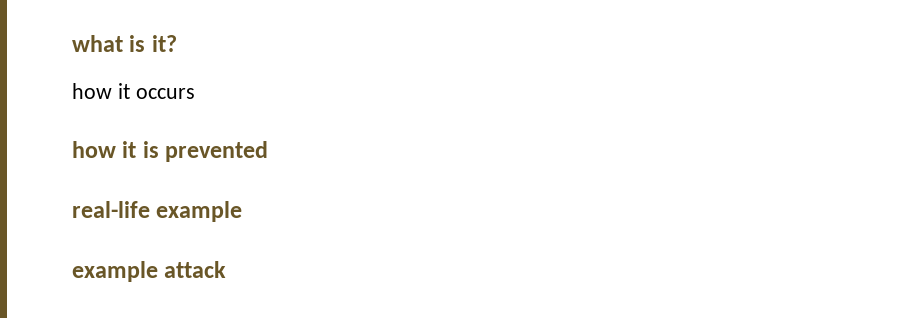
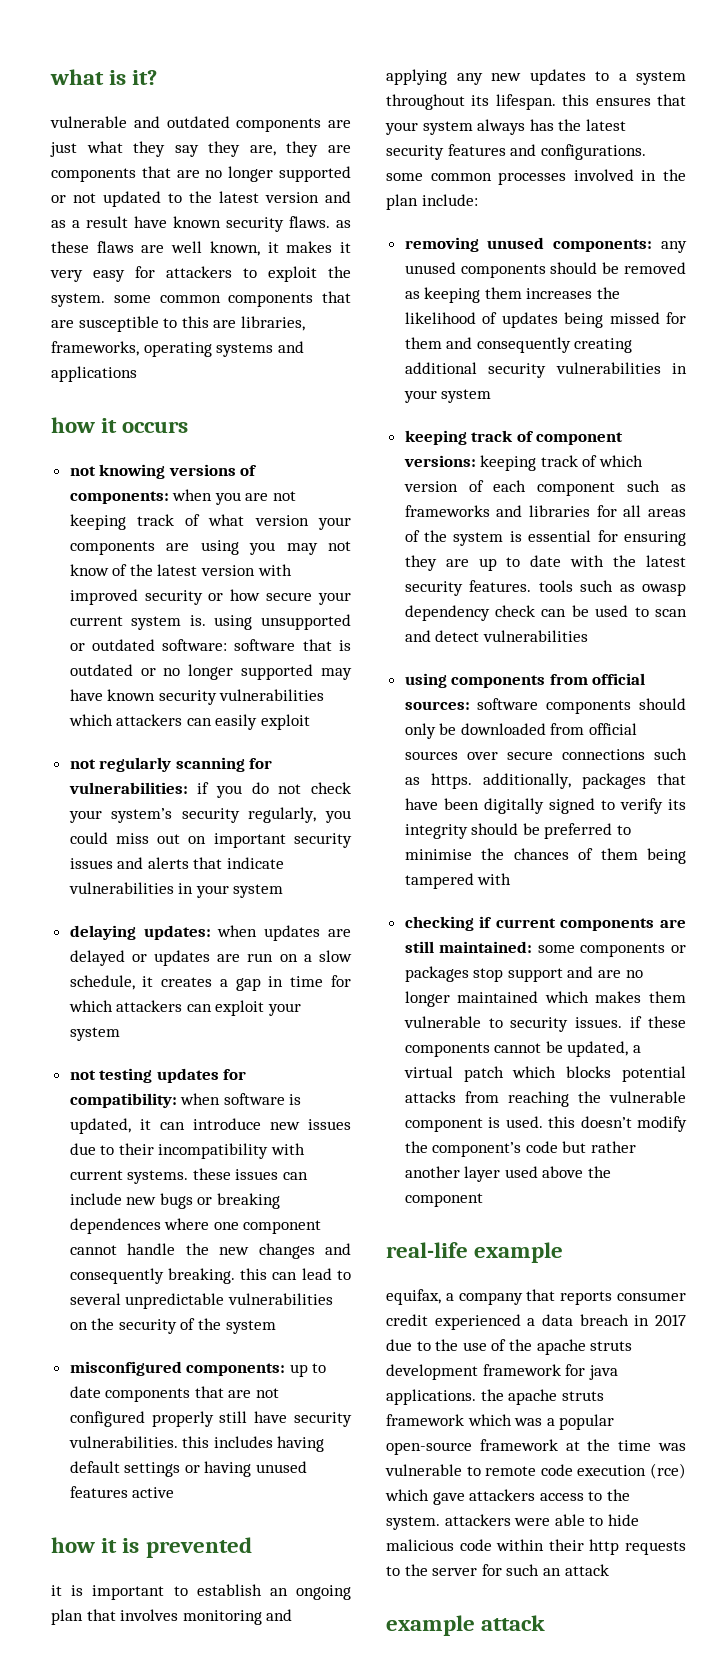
[72,83,195,99] [72,141,269,162] [72,201,243,222] how it occurs // how it is prevented // real-life example -> [50,116,351,132] [50,141,351,157] [51,166,351,182] [51,191,351,207] [51,216,351,232] [51,241,352,256] [50,266,351,282] [51,291,351,307] [51,316,305,332] [51,341,304,357] [51,366,137,382] [51,417,189,433] [69,464,258,479] [69,489,297,505] [69,514,351,530] [69,540,351,555] [69,564,292,576] [69,589,352,605] [69,614,351,630] [69,639,351,651] [69,664,353,680] [69,689,325,705] [68,714,311,730] [69,757,273,772] [68,782,351,798] [68,807,351,823] [69,832,352,848] [69,857,285,869] [68,882,284,898] [69,925,351,941] [69,950,352,966] [69,975,352,991] [68,1000,302,1016] [69,1027,120,1041] [69,1068,247,1083] [69,1093,302,1108] [69,1118,351,1134] [69,1143,306,1159] [69,1168,309,1184] [69,1193,281,1209] [69,1218,322,1234] [69,1243,351,1259] [69,1268,351,1284] [69,1293,333,1309] [69,1318,276,1334] [69,1361,327,1377] [69,1386,280,1402] [69,1411,352,1427] [68,1436,325,1452] [69,1461,308,1477] [69,1486,175,1498] [51,1537,252,1558] [51,1584,351,1600] [51,1609,293,1625] [386,69,686,85] [386,94,686,110] [385,119,626,135] [386,144,646,160] [386,169,686,185] [386,194,478,210] [404,237,687,253] [404,262,686,278] [404,287,621,303] [404,312,686,328] [404,337,633,353] [404,362,687,378] [403,389,492,403] [404,430,624,445] [403,455,644,471] [403,480,686,496] [404,505,686,517] [404,530,686,546] [404,555,686,571] [404,580,686,596] [404,605,687,621] [404,630,588,642] [404,673,646,688] [404,698,686,714] [404,723,638,739] [404,748,687,760] [404,773,686,789] [404,798,686,814] [404,823,632,839] [404,848,686,864] [404,873,512,889] [404,916,686,931] [404,941,686,957] [404,966,643,982] [404,991,686,1007] [403,1016,686,1032] [404,1041,642,1057] [403,1066,686,1082] [404,1091,686,1107] [404,1116,687,1132] [404,1141,637,1157] [404,1166,612,1182] [404,1193,483,1207] [386,1242,564,1263] [386,1289,686,1305] [386,1314,686,1330] [386,1339,633,1355] [386,1364,618,1380] [386,1389,604,1405] [386,1414,615,1430] [386,1439,686,1455] [385,1463,686,1479] [385,1489,630,1505] [386,1514,639,1530] [386,1539,686,1555] [386,1564,609,1576] vulnerable and outdated components are just what they say they are, they are components that are no longer supported or not updated to the latest version and as a result have known security flaws. as these flaws are well known, it makes it very easy for attackers to exploit the system. some common components that are susceptible to this are libraries, frameworks, operating systems and applications // how it occurs // not knowing versions of components: when you are not keeping track of what version your components are using you may not know of the latest version with improved security or how secure your current system is. using unsupported or outdated software: software that is outdated or no longer supported may have known security vulnerabilities which attackers can easily exploit // not regularly scanning for vulnerabilities: if you do not check your system’s security regularly, you could miss out on important security issues and alerts that indicate vulnerabilities in your system // delaying updates: when updates are delayed or updates are run on a slow schedule, it creates a gap in time for which attackers can exploit your system // not testing updates for compatibility: when software is updated, it can introduce new issues due to their incompatibility with current systems. these issues can include new bugs or breaking dependences where one component cannot handle the new changes and consequently breaking. this can lead to several unpredictable vulnerabilities on the security of the system // misconfigured components: up to date components that are not configured properly still have security vulnerabilities. this includes having default settings or having unused features active // how it is prevented // it is important to establish an ongoing plan that involves monitoring and applying any new updates to a system throughout its lifespan. this ensures that your system always has the latest security features and configurations. some common processes involved in the plan include: // removing unused components: any unused components should be removed as keeping them increases the likelihood of updates being missed for them and consequently creating additional security vulnerabilities in your system // keeping track of component versions: keeping track of which version of each component such as frameworks and libraries for all areas of the system is essential for ensuring they are up to date with the latest security features. tools such as owasp dependency check can be used to scan and detect vulnerabilities // using components from official sources: software components should only be downloaded from official sources over secure connections such as https. additionally, packages that have been digitally signed to verify its integrity should be preferred to minimise the chances of them being tampered with // checking if current components are still maintained: some components or packages stop support and are no longer maintained which makes them vulnerable to security issues. if these components cannot be updated, a virtual patch which blocks potential attacks from reaching the vulnerable component is used. this doesn’t modify the component’s code but rather another layer used above the component // real-life example // equifax, a company that reports consumer credit experienced a data breach in 2017 due to the use of the apache struts development framework for java applications. the apache struts framework which was a popular open-source framework at the time was vulnerable to remote code execution (rce) which gave attackers access to the system. attackers were able to hide malicious code within their http requests to the server for such an attack

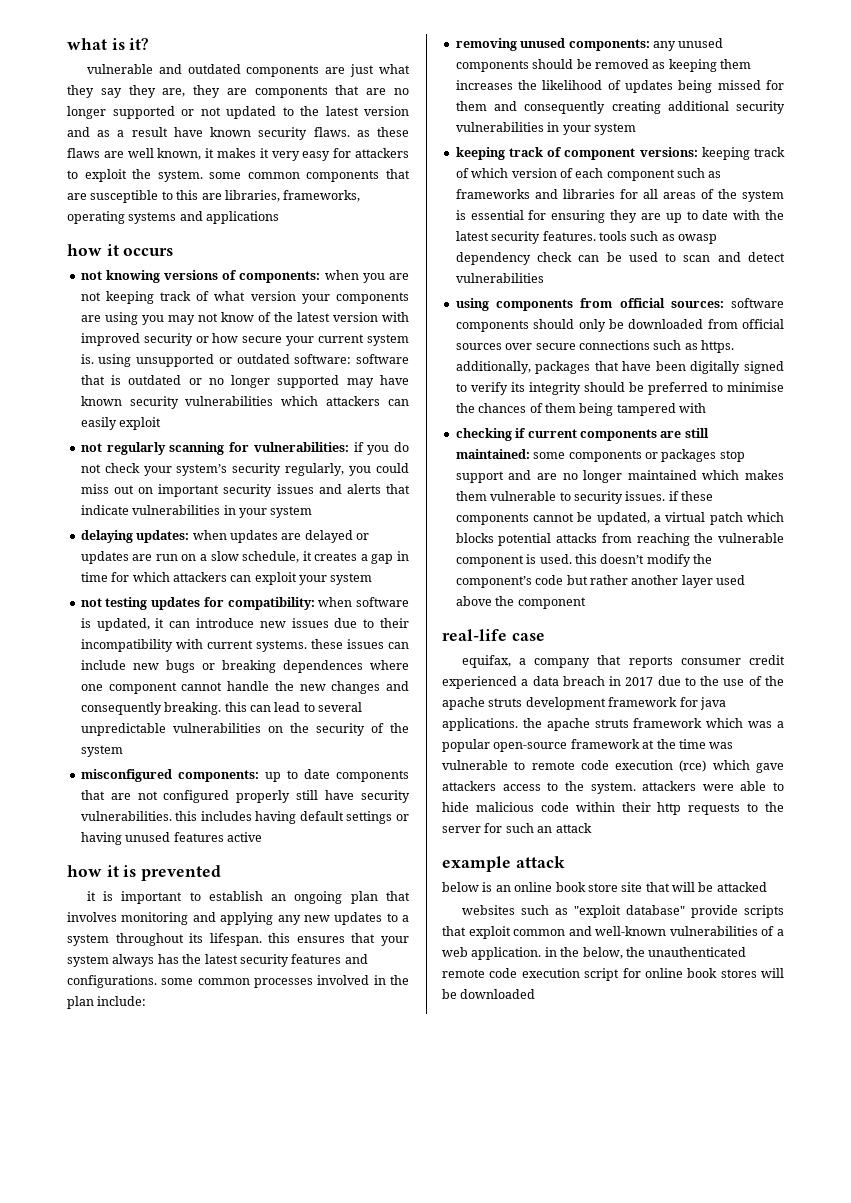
[474,1242,564,1263] example -> [511,633,545,641] case
(546, 1623) none -> [442,882,767,892] [461,905,784,918] [442,926,784,939] [442,947,747,960] [442,968,784,981] [442,989,536,999] // below is an online book store site that will be attacked // websites such as "exploit database" provide scripts that exploit common and well-known vulnerabilities of a web application. in the below, the unauthenticated remote code execution script for online book stores will be downloaded

